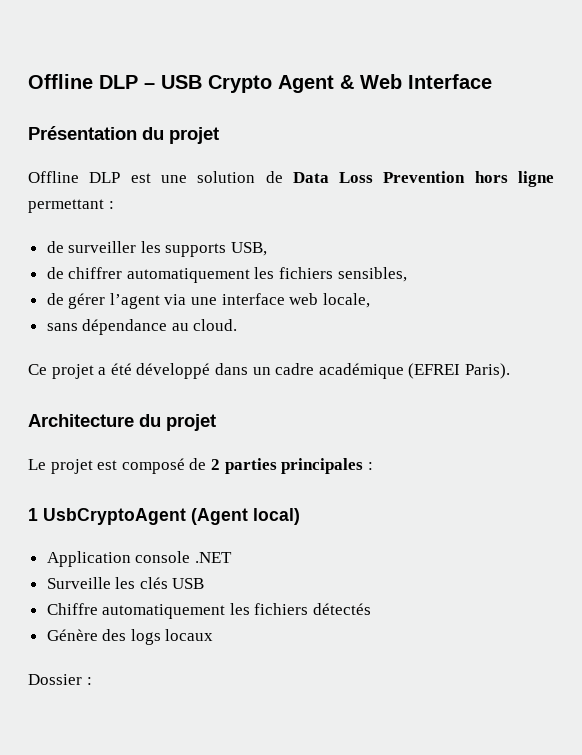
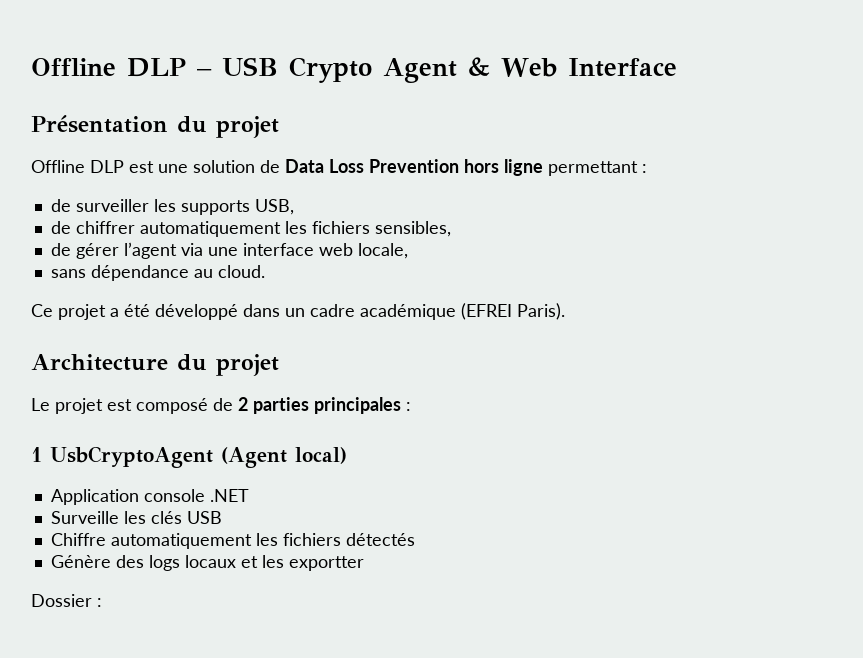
(214, 635) none -> [240,555,364,571] et les exportter

